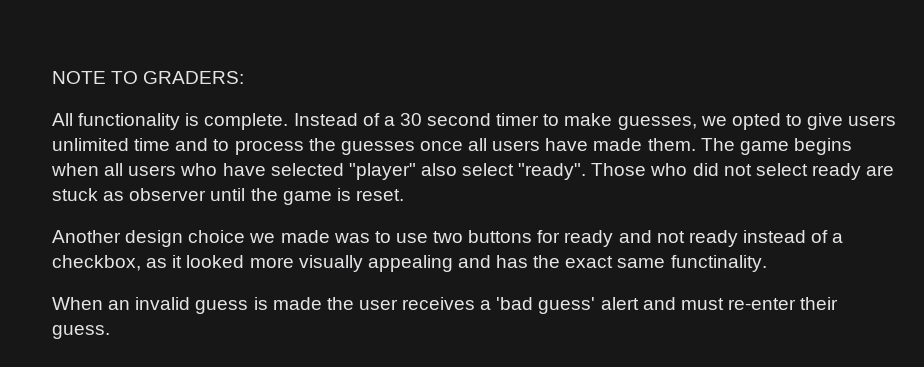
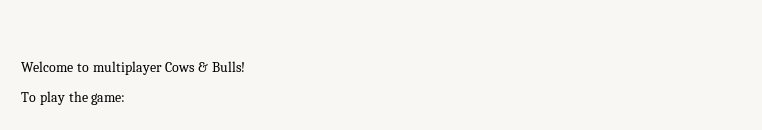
[52,71,245,84] [52,113,897,130] [52,138,852,155] [51,163,895,180] [52,188,404,205] [52,230,844,247] [52,255,767,272] [52,297,839,314] [52,325,110,339] NOTE TO GRADERS: // All functionality is complete. Instead of a 30 second timer to make guesses, we opted to give users unlimited time and to process the guesses once all users have made them. The game begins when all users who have selected "player" also select "ready". Those who did not select ready are stuck as observer until the game is reset. // Another design choice we made was to use two buttons for ready and not ready instead of a checkbox, as it looked more visually appealing and has the exact same functinality. // When an invalid guess is made the user receives a 'bad guess' alert and must re-enter their guess. -> [21,61,245,75] [21,91,126,105] Welcome to multiplayer Cows & Bulls! // To play the game:

